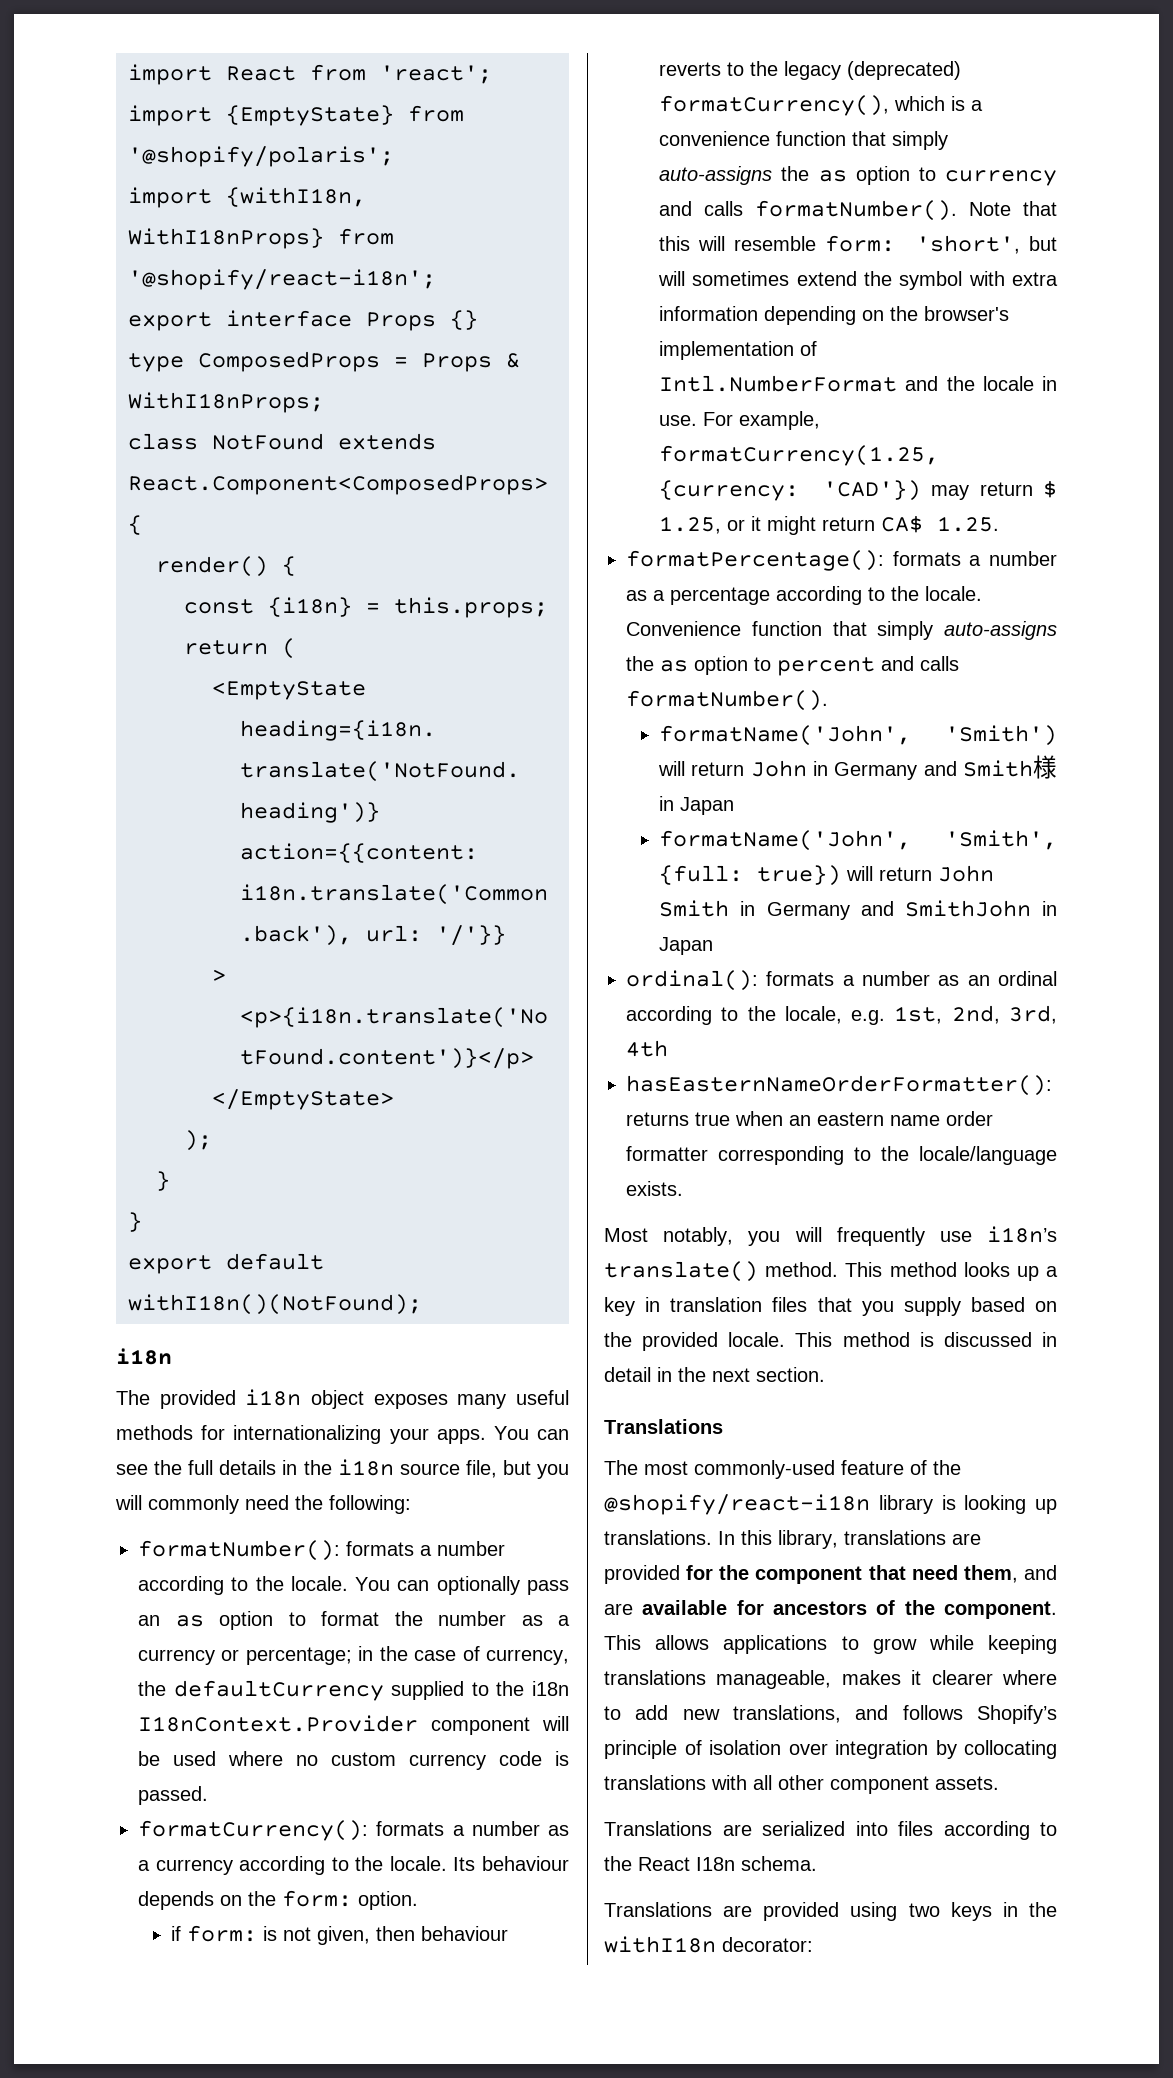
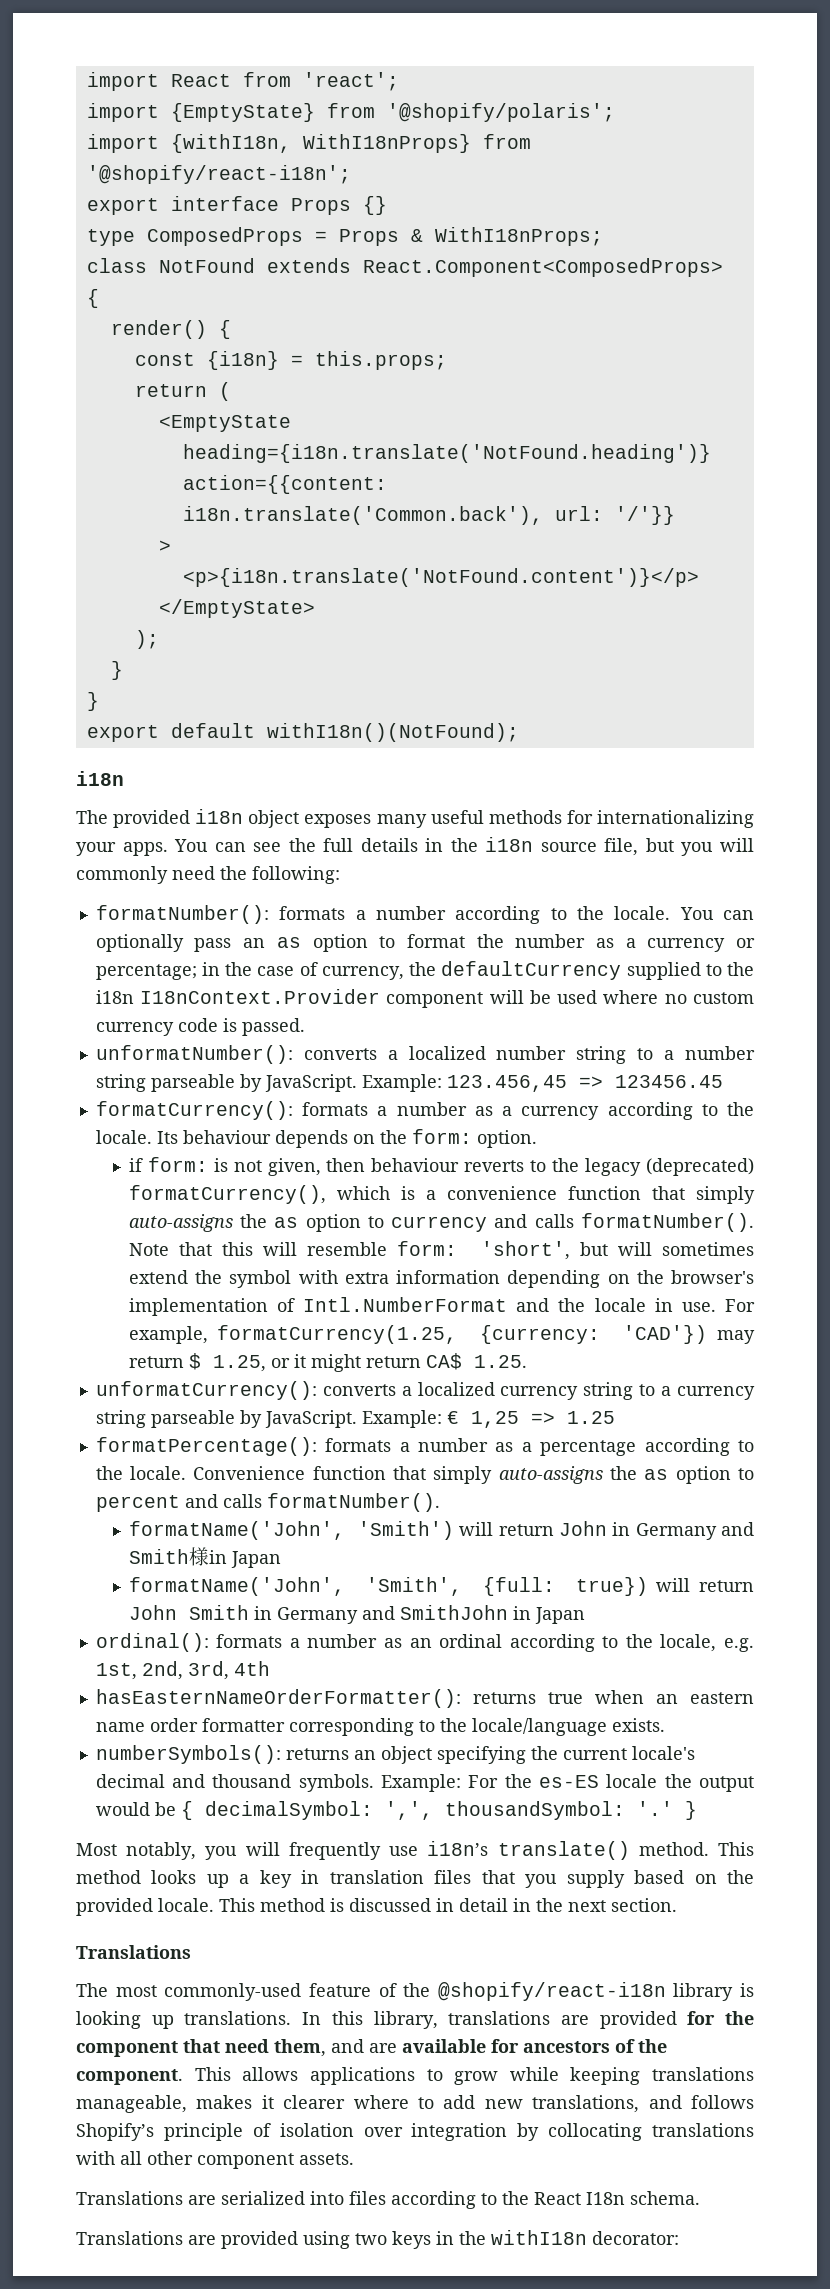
(208, 1795) none -> [95,1045,755,1064] [95,1074,723,1092] // unformatNumber(): converts a localized number string to a number string parseable by JavaScript. Example: 123.456,45 => 123456.45
(1000, 524) none -> [95,1381,755,1400] [95,1410,615,1428] // unformatCurrency(): converts a localized currency string to a currency string parseable by JavaScript. Example: € 1,25 => 1.25
(683, 1188) none -> [95,1745,695,1764] [95,1774,755,1792] [95,1801,697,1820] // numberSymbols(): returns an object specifying the current locale's decimal and thousand symbols. Example: For the es-ES locale the output would be { decimalSymbol: ',', thousandSymbol: '.' }

